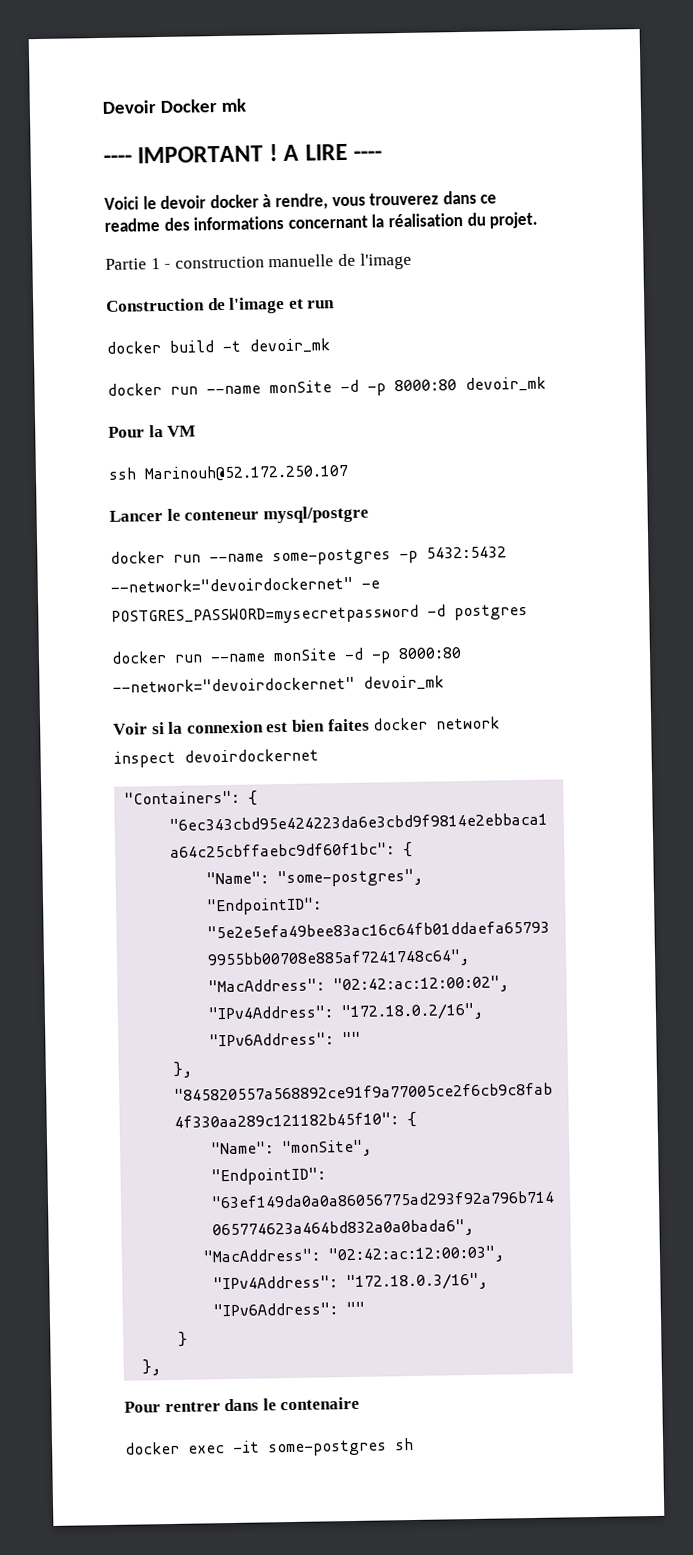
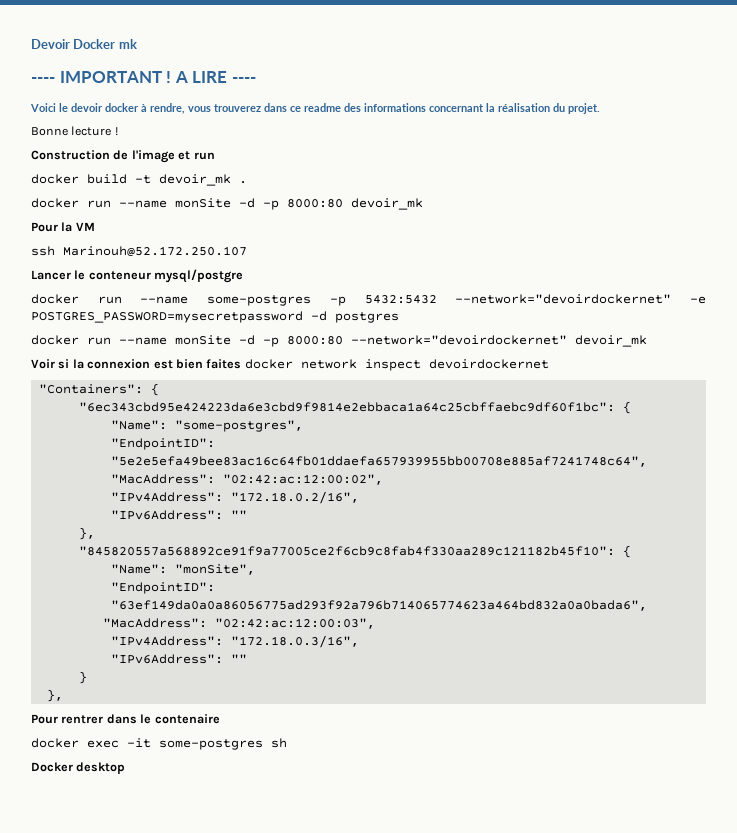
[105,252,412,270] Partie 1 - construction manuelle de l'image -> [31,126,118,136] Bonne lecture !
(330, 346) none -> [239,181,247,184] .
(414, 1444) none -> [31,762,126,774] // Docker desktop

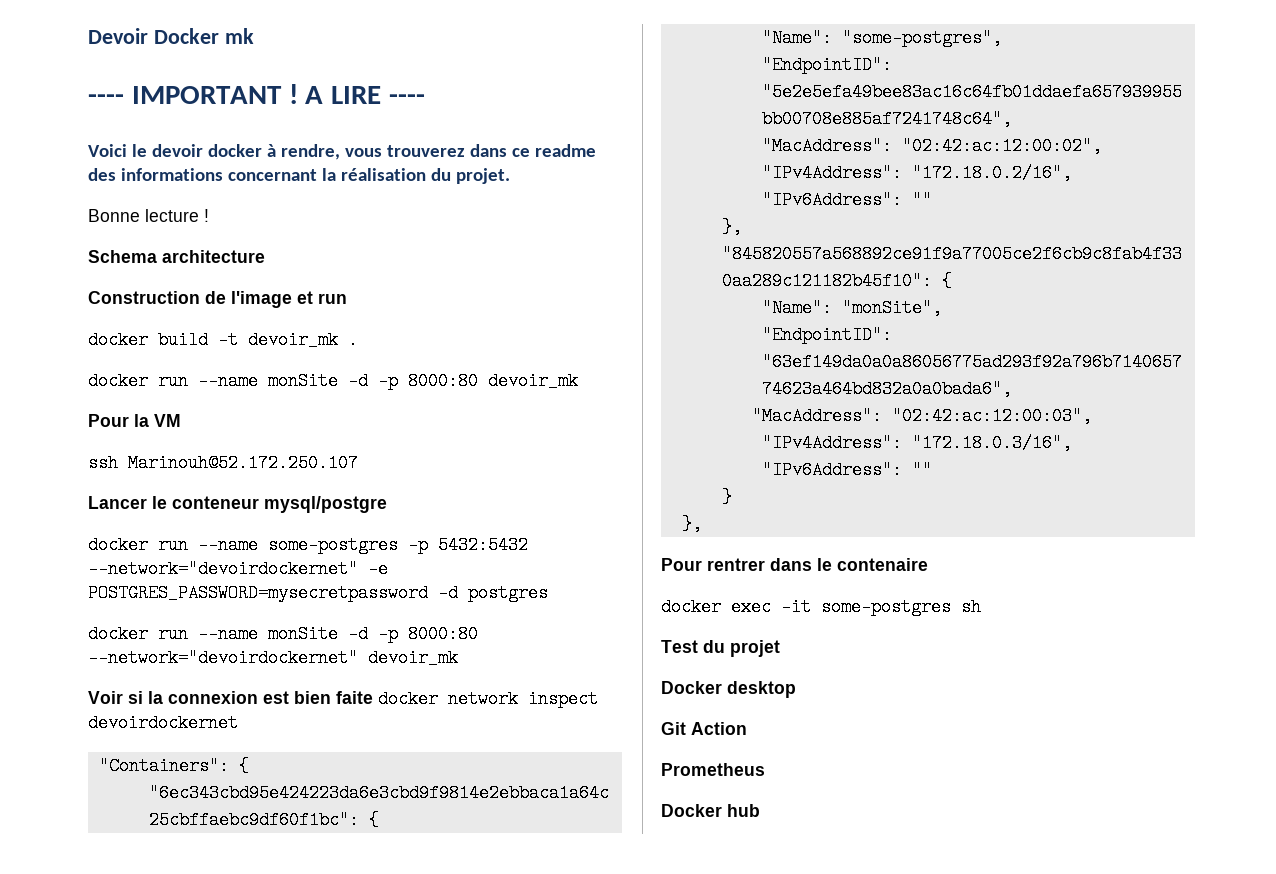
(118, 131) none -> [88,250,265,263] // Schema architecture
[206,359,242,369] faites -> [336,691,373,704] faite
(287, 743) none -> [661,640,780,657] // Test du projet
(126, 768) none -> [661,722,747,735] [661,763,765,776] [661,804,760,817] // Git Action // Prometheus // Docker hub

